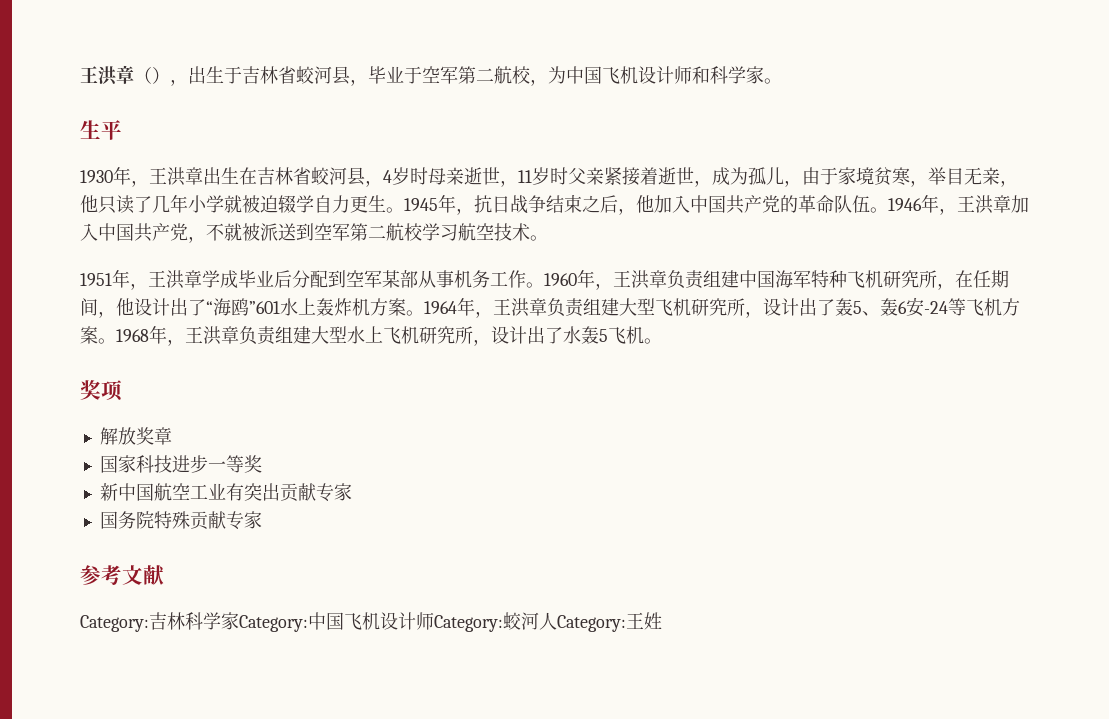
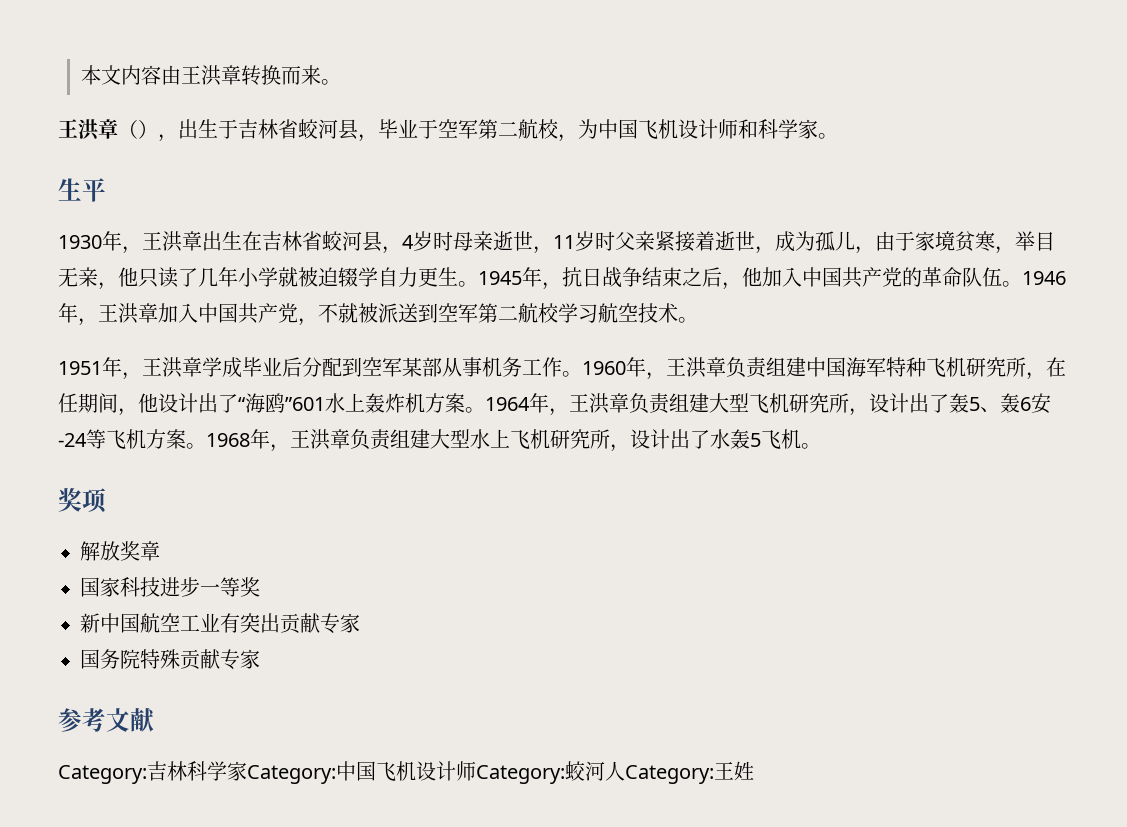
(80, 74) none -> [80,65,341,86] 本文内容由王洪章转换而来。 //

